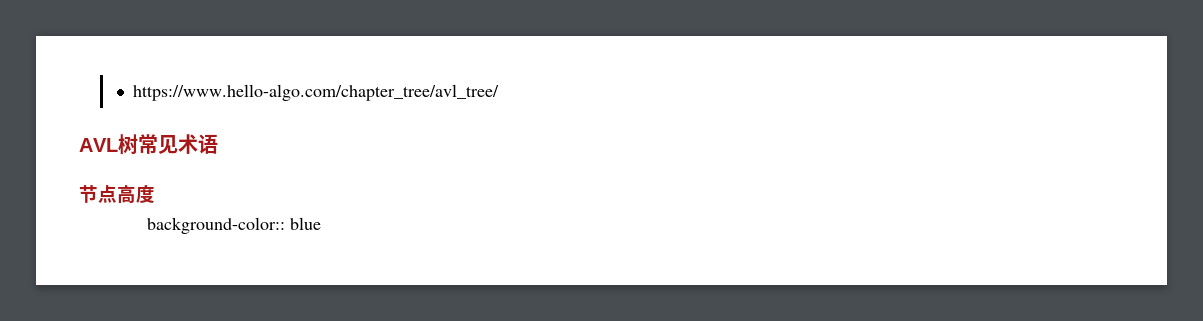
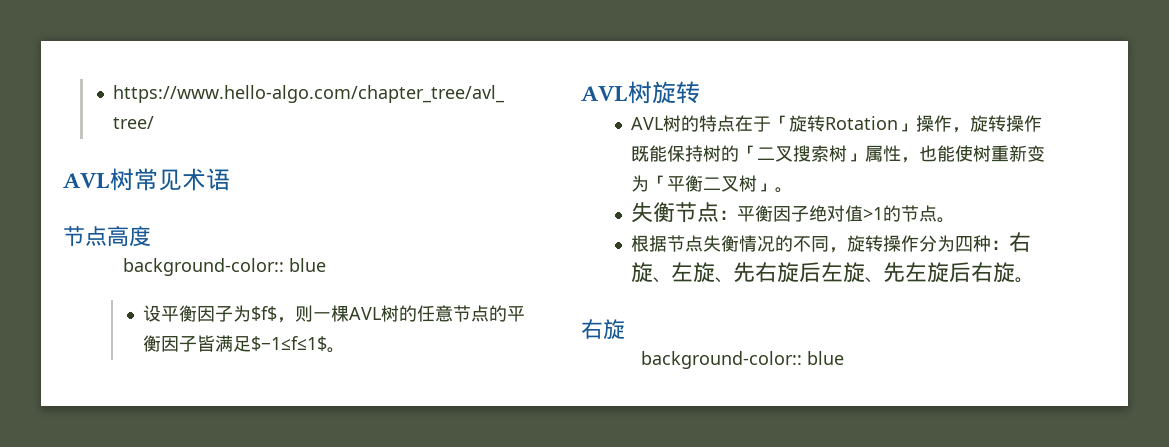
(322, 223) none -> [142,305,525,323] [142,335,345,353] [581,81,700,104] [630,115,1042,133] [630,145,1045,163] [630,175,793,193] [630,202,955,223] [630,232,1031,253] [630,262,1033,283] [581,319,625,340] [641,351,845,369] // 设平衡因子为$f$，则一棵AVL树的任意节点的平衡因子皆满足$−1≤f≤1$。 // AVL树旋转 // AVL树的特点在于「旋转Rotation」操作，旋转操作既能保持树的「二叉搜索树」属性，也能使树重新变为「平衡二叉树」。 // 失衡节点：平衡因子绝对值>1的节点。 // 根据节点失衡情况的不同，旋转操作分为四种：右旋、左旋、先右旋后左旋、先左旋后右旋。 // 右旋 // background-color:: blue

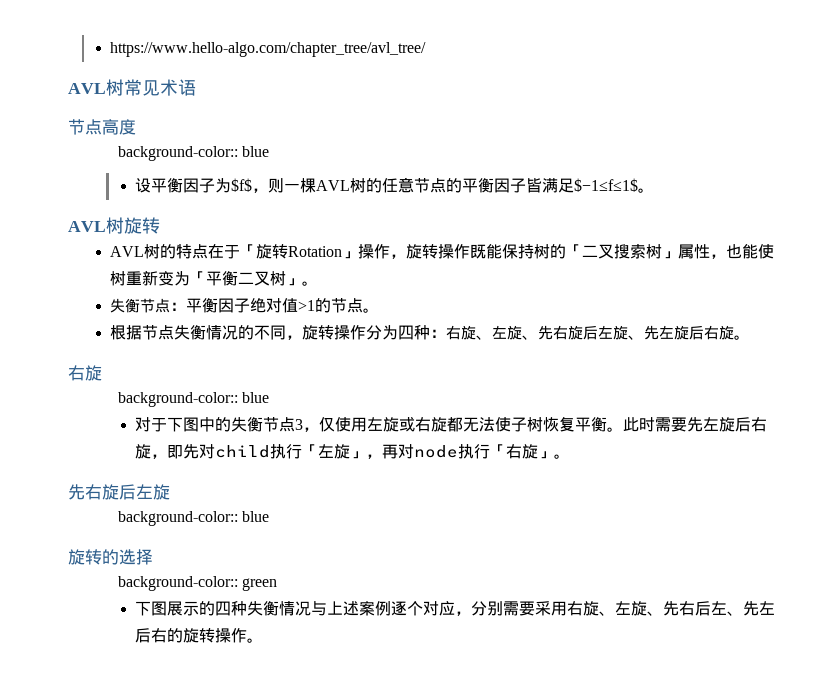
(845, 358) none -> [135,417,768,432] [135,444,571,459] [68,484,170,500] [117,511,269,526] [68,549,153,565] [117,576,277,591] [135,601,776,616] [135,628,264,643] // 对于下图中的失衡节点3，仅使用左旋或右旋都无法使子树恢复平衡。此时需要先左旋后右旋，即先对child执行「左旋」，再对node执行「右旋」。 // 先右旋后左旋 // background-color:: blue // 旋转的选择 // background-color:: green // 下图展示的四种失衡情况与上述案例逐个对应，分别需要采用右旋、左旋、先右后左、先左后右的旋转操作。

